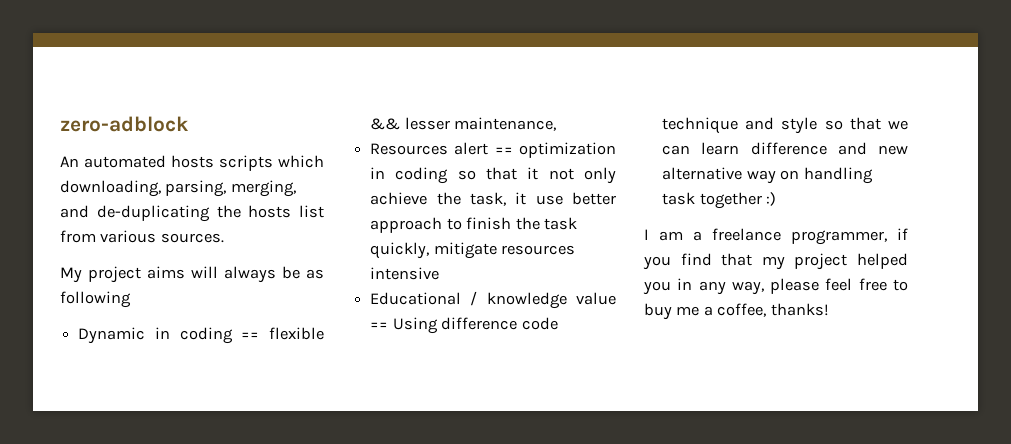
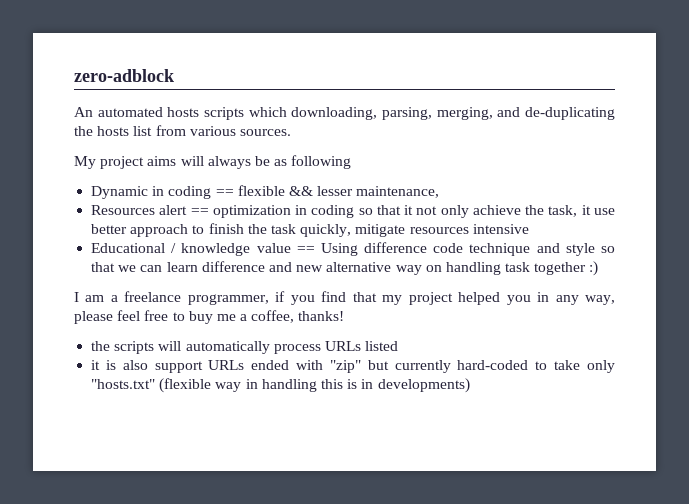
(829, 309) none -> [91,341,399,354] [91,360,616,373] [91,378,470,393] // the scripts will automatically process URLs listed // it is also support URLs ended with "zip" but currently hard-coded to take only "hosts.txt" (flexible way in handling this is in developments)

